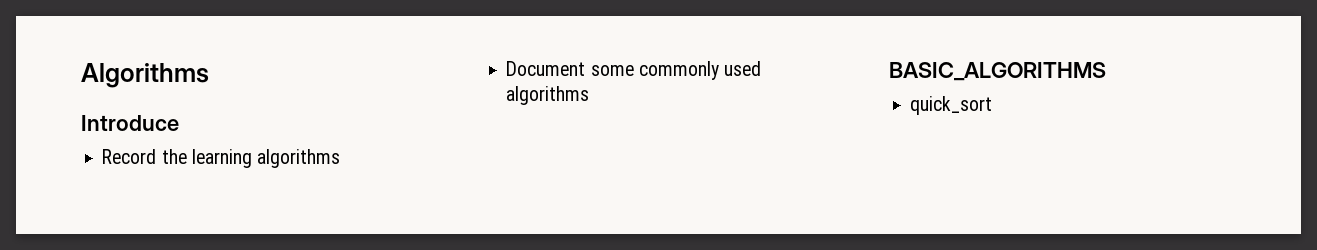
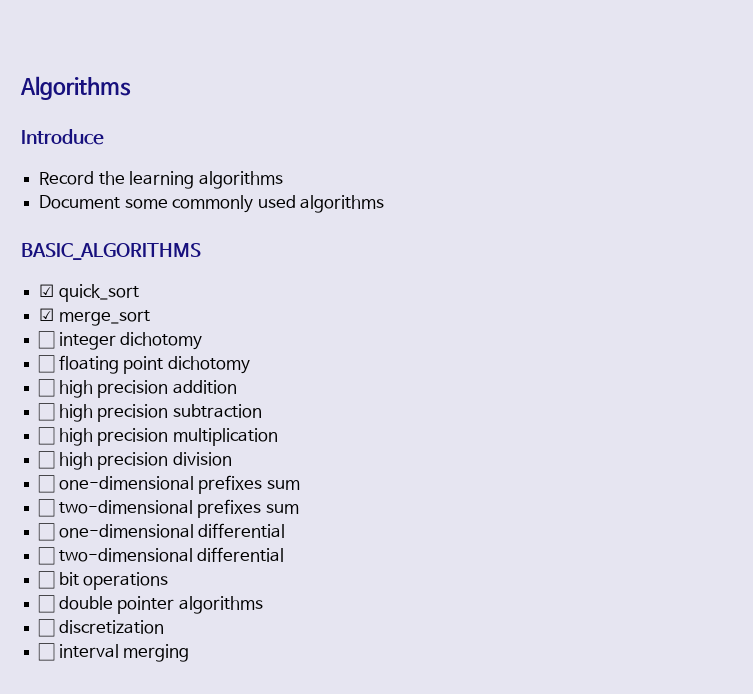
(1106, 71) none -> [39,284,55,297] ☑
(993, 105) none -> [39,308,150,326] [38,331,203,350] [38,355,250,374] [38,379,237,398] [38,403,262,422] [38,427,278,446] [38,451,232,470] [38,475,300,494] [38,499,299,518] [38,523,286,541] [38,547,285,565] [38,571,169,590] [38,595,263,614] [38,619,164,637] [38,643,190,662] // ☑ merge_sort // ☐ integer dichotomy // ☐ floating point dichotomy // ☐ high precision addition // ☐ high precision subtraction // ☐ high precision multiplication // ☐ high precision division // ☐ one-dimensional prefixes sum // ☐ two-dimensional prefixes sum // ☐ one-dimensional differential // ☐ two-dimensional differential // ☐ bit operations // ☐ double pointer algorithms // ☐ discretization // ☐ interval merging

